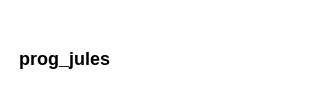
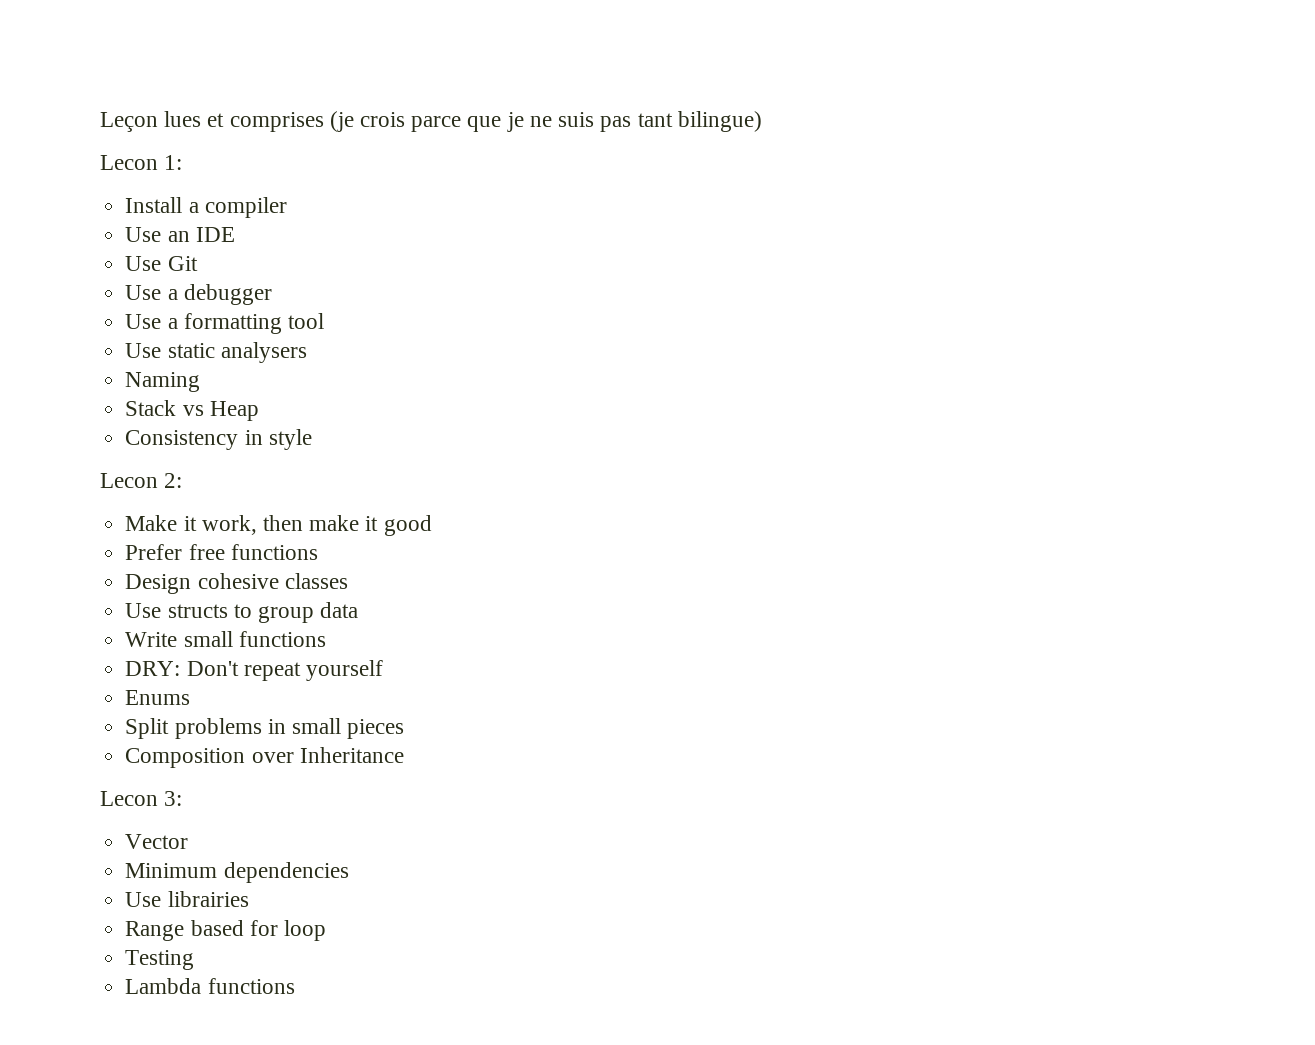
[19,52,110,69] prog_jules -> [100,111,762,132] [100,155,183,170] [125,197,287,218] [125,227,235,242] [125,256,198,271] [125,284,272,305] [125,313,324,334] [125,342,307,363] [125,372,201,392] [125,400,259,421] [125,429,312,450] [100,473,183,488] [125,515,432,536] [125,544,318,560] [125,573,348,594] [125,602,359,623] [125,631,326,647] [125,660,383,681] [125,690,191,705] [125,718,405,739] [125,747,404,768] [100,791,183,806] [125,834,189,849] [125,862,349,883] [125,891,249,907] [125,920,326,941] [125,950,195,970] [125,978,295,994] Leçon lues et comprises (je crois parce que je ne suis pas tant bilingue) // Lecon 1: // Install a compiler // Use an IDE // Use Git // Use a debugger // Use a formatting tool // Use static analysers // Naming // Stack vs Heap // Consistency in style // Lecon 2: // Make it work, then make it good // Prefer free functions // Design cohesive classes // Use structs to group data // Write small functions // DRY: Don't repeat yourself // Enums // Split problems in small pieces // Composition over Inheritance // Lecon 3: // Vector // Minimum dependencies // Use librairies // Range based for loop // Testing // Lambda functions

